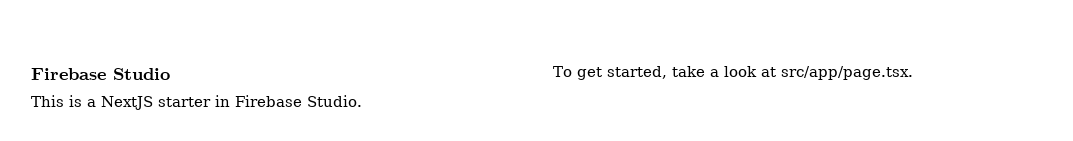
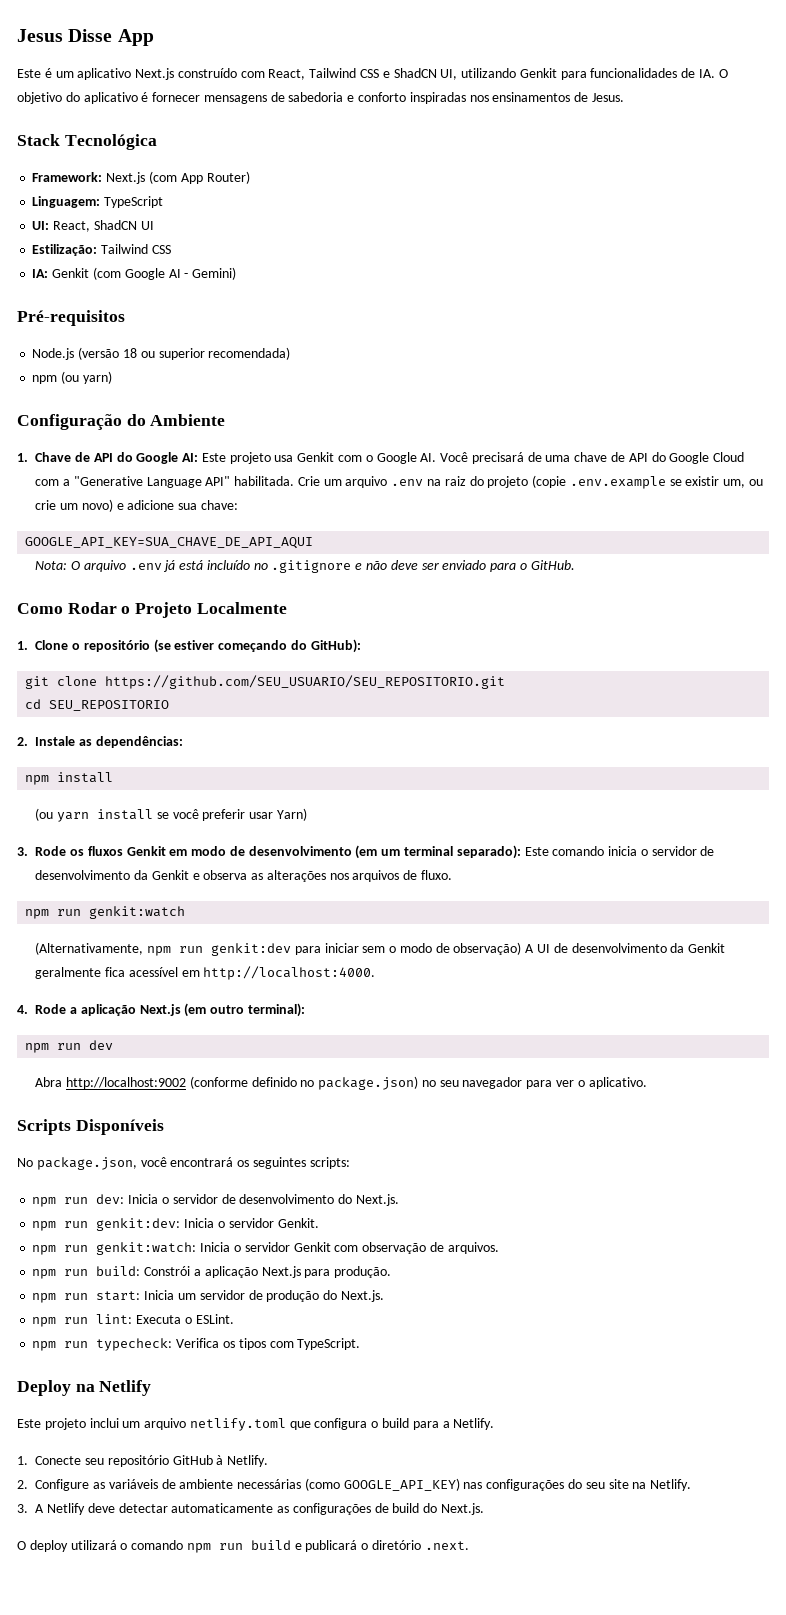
[31,68,170,80] [31,95,362,110] [553,66,913,80] Firebase Studio // This is a NextJS starter in Firebase Studio. // To get started, take a look at src/app/page.tsx. -> [17,29,154,46] [17,68,728,80] [17,92,624,104] [17,134,157,150] [32,171,250,184] [32,196,164,208] [32,220,154,232] [32,244,171,256] [32,267,237,280] [17,310,125,326] [32,347,291,360] [32,371,112,384] [17,414,226,430] [17,452,745,464] [35,475,764,489] [35,499,238,512] [25,537,314,549] [35,560,575,573] [17,602,287,618] [17,639,361,653] [25,675,506,689] [25,699,170,711] [17,736,183,748] [25,772,114,785] [35,808,307,822] [17,845,715,859] [35,870,452,882] [25,906,186,919] [35,942,726,956] [35,966,376,980] [17,1003,305,1017] [25,1040,114,1053] [35,1076,647,1090] [17,1119,164,1135] [17,1157,350,1170] [32,1194,399,1207] [32,1218,319,1231] [32,1242,499,1255] [32,1266,392,1279] [32,1290,384,1303] [32,1314,234,1327] [32,1338,361,1351] [17,1380,152,1396] [17,1418,495,1431] [17,1455,269,1467] [17,1478,692,1491] [17,1503,484,1515] [17,1540,469,1553] Jesus Disse App // Este é um aplicativo Next.js construído com React, Tailwind CSS e ShadCN UI, utilizando Genkit para funcionalidades de IA. O objetivo do aplicativo é fornecer mensagens de sabedoria e conforto inspiradas nos ensinamentos de Jesus. // Stack Tecnológica // Framework: Next.js (com App Router) // Linguagem: TypeScript // UI: React, ShadCN UI // Estilização: Tailwind CSS // IA: Genkit (com Google AI - Gemini) // Pré-requisitos // Node.js (versão 18 ou superior recomendada) // npm (ou yarn) // Configuração do Ambiente // 1. Chave de API do Google AI: Este projeto usa Genkit com o Google AI. Você precisará de uma chave de API do Google Cloud com a "Generative Language API" habilitada. Crie um arquivo .env na raiz do projeto (copie .env.example se existir um, ou crie um novo) e adicione sua chave: // GOOGLE_API_KEY=SUA_CHAVE_DE_API_AQUI // Nota: O arquivo .env já está incluído no .gitignore e não deve ser enviado para o GitHub. // Como Rodar o Projeto Localmente // 1. Clone o repositório (se estiver começando do GitHub): // git clone https://github.com/SEU_USUARIO/SEU_REPOSITORIO.git // cd SEU_REPOSITORIO // 2. Instale as dependências: // npm install // (ou yarn install se você preferir usar Yarn) // 3. Rode os fluxos Genkit em modo de desenvolvimento (em um terminal separado): Este comando inicia o servidor de desenvolvimento da Genkit e observa as alterações nos arquivos de fluxo. // npm run genkit:watch // (Alternativamente, npm run genkit:dev para iniciar sem o modo de observação) A UI de desenvolvimento da Genkit geralmente fica acessível em http://localhost:4000. // 4. Rode a aplicação Next.js (em outro terminal): // npm run dev // Abra http://localhost:9002 (conforme definido no package.json) no seu navegador para ver o aplicativo. // Scripts Disponíveis // No package.json, você encontrará os seguintes scripts: // npm run dev: Inicia o servidor de desenvolvimento do Next.js. // npm run genkit:dev: Inicia o servidor Genkit. // npm run genkit:watch: Inicia o servidor Genkit com observação de arquivos. // npm run build: Constrói a aplicação Next.js para produção. // npm run start: Inicia um servidor de produção do Next.js. // npm run lint: Executa o ESLint. // npm run typecheck: Verifica os tipos com TypeScript. // Deploy na Netlify // Este projeto inclui um arquivo netlify.toml que configura o build para a Netlify. // 1. Conecte seu repositório GitHub à Netlify. // 2. Configure as variáveis de ambiente necessárias (como GOOGLE_API_KEY) nas configurações do seu site na Netlify. // 3. A Netlify deve detectar automaticamente as configurações de build do Next.js. // O deploy utilizará o comando npm run build e publicará o diretório .next.

